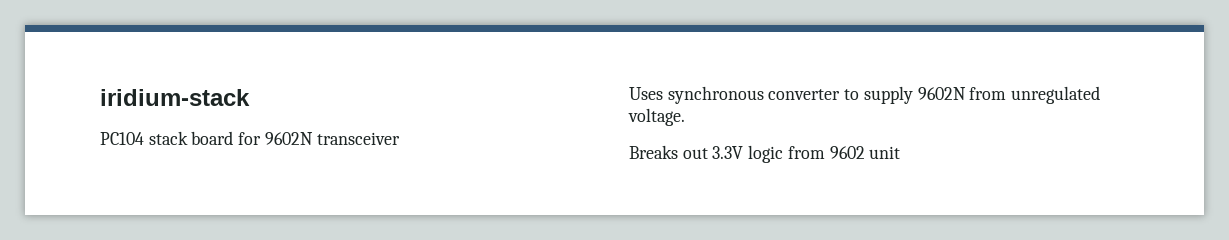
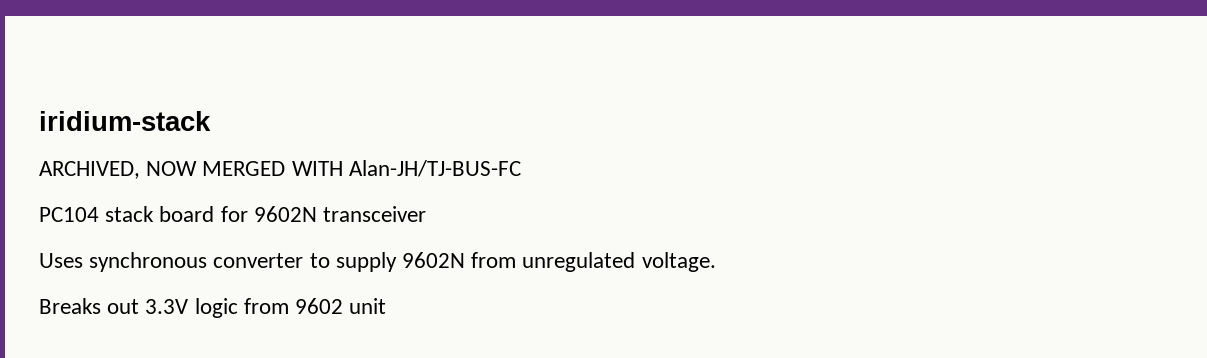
(250, 97) none -> [39,160,521,179] // ARCHIVED, NOW MERGED WITH Alan-JH/TJ-BUS-FC

